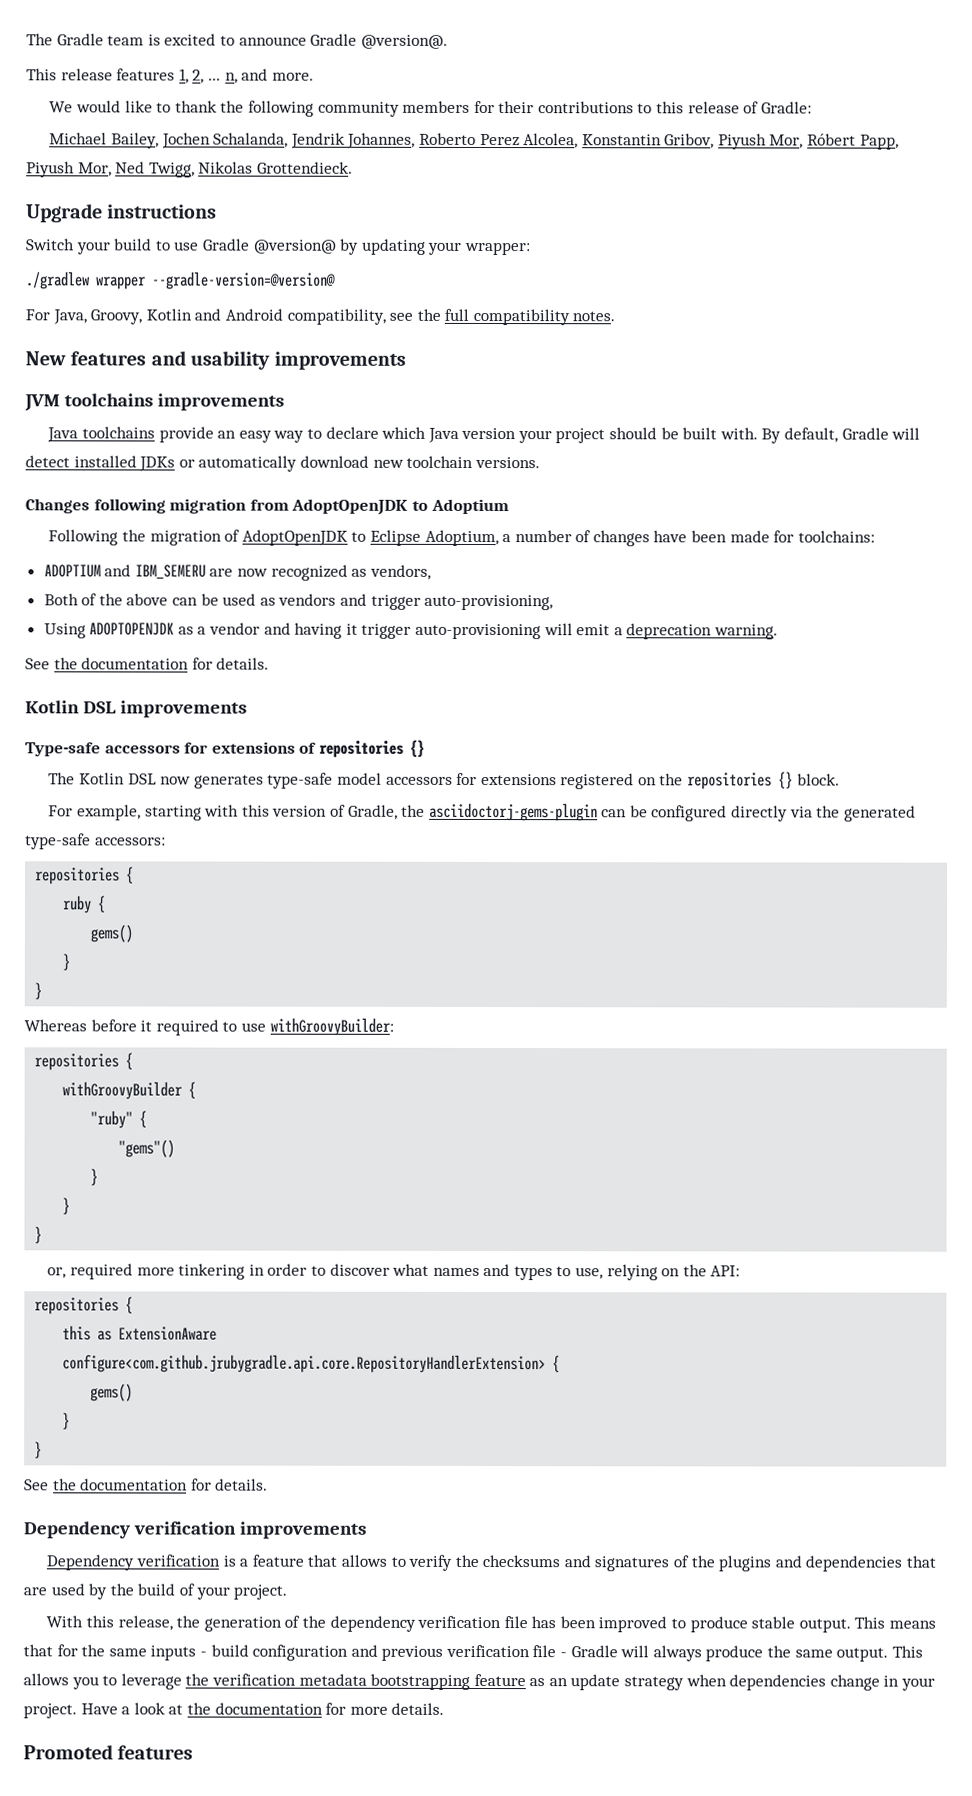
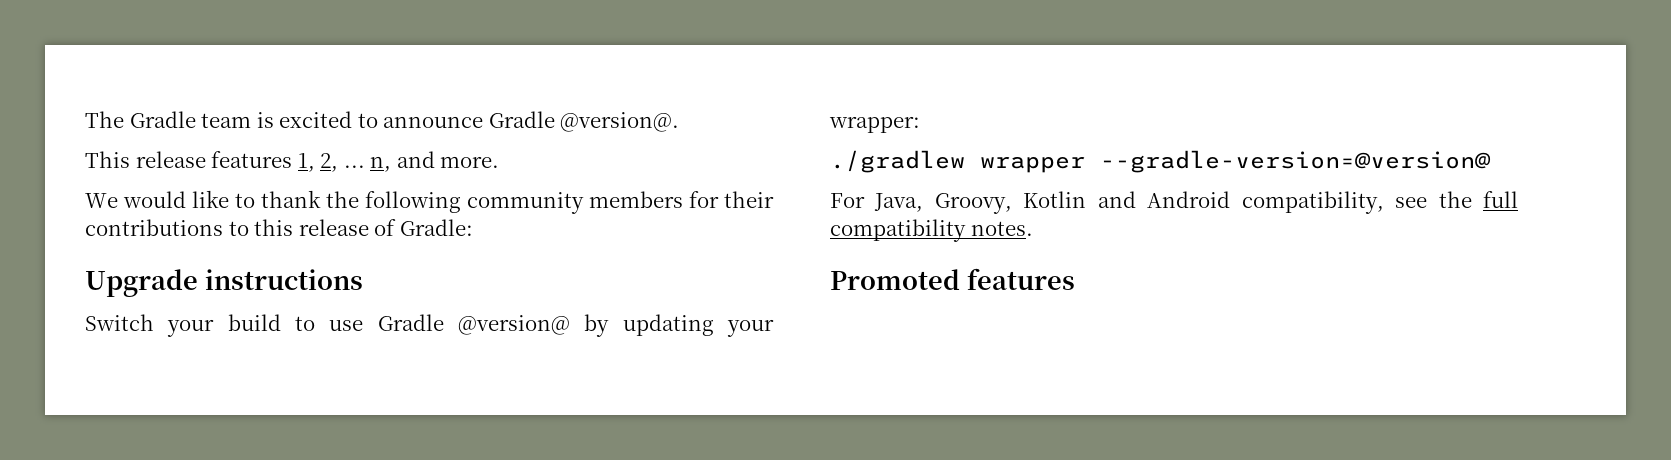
[49,132,899,150] [26,161,353,178] // Michael Bailey, Jochen Schalanda, Jendrik Johannes, Roberto Perez Alcolea, Konstantin Gribov, Piyush Mor, Róbert Papp, Piyush Mor, Ned Twigg, Nikolas Grottendieck. -> (473, 227) none
[25,350,406,370] [24,393,284,412] [47,426,921,444] [25,455,540,472] [25,498,509,515] [48,529,875,547] [43,564,431,581] [43,593,554,611] [43,622,778,640] [25,657,270,670] [25,700,247,718] [25,739,425,758] [48,771,840,790] [48,802,916,822] [25,833,166,850] [35,866,135,885] [62,895,107,914] [90,924,134,943] [62,953,71,971] [34,982,43,1000] [24,1017,394,1036] [34,1052,134,1071] [62,1081,197,1100] [90,1110,148,1129] [118,1139,176,1158] [90,1168,99,1186] [62,1197,71,1215] [34,1226,43,1244] [47,1263,741,1281] [34,1296,134,1315] [62,1325,218,1341] [62,1354,561,1374] [90,1383,134,1402] [62,1412,71,1430] [34,1441,43,1459] [24,1478,269,1491] [23,1521,367,1539] [46,1554,937,1572] [23,1583,288,1600] [46,1615,937,1633] [23,1644,923,1662] [23,1673,936,1691] [23,1702,445,1719] // New features and usability improvements // JVM toolchains improvements // Java toolchains provide an easy way to declare which Java version your project should be built with. By default, Gradle will detect installed JDKs or automatically download new toolchain versions. // Changes following migration from AdoptOpenJDK to Adoptium // Following the migration of AdoptOpenJDK to Eclipse Adoptium, a number of changes have been made for toolchains: // ADOPTIUM and IBM_SEMERU are now recognized as vendors, // Both of the above can be used as vendors and trigger auto-provisioning, // Using ADOPTOPENJDK as a vendor and having it trigger auto-provisioning will emit a deprecation warning. // See the documentation for details. // Kotlin DSL improvements // Type-safe accessors for extensions of repositories {} // The Kotlin DSL now generates type-safe model accessors for extensions registered on the repositories {} block. // For example, starting with this version of Gradle, the asciidoctorj-gems-plugin can be configured directly via the generated type-safe accessors: // repositories { // ruby { // gems() // } // } // Whereas before it required to use withGroovyBuilder: // repositories { // withGroovyBuilder { // "ruby" { // "gems"() // } // } // } // or, required more tinkering in order to discover what names and types to use, relying on the API: // repositories { // this as ExtensionAware // configure<com.github.jrubygradle.api.core.RepositoryHandlerExtension> { // gems() // } // } // See the documentation for details. // Dependency verification improvements // Dependency verification is a feature that allows to verify the checksums and signatures of the plugins and dependencies that are used by the build of your project. // With this release, the generation of the dependency verification file has been improved to produce stable output. This means that for the same inputs - build configuration and previous verification file - Gradle will always produce the same output. This allows you to leverage the verification metadata bootstrapping feature as an update strategy when dependencies change in your project. Have a look at the documentation for more details. -> (1033, 228) none

